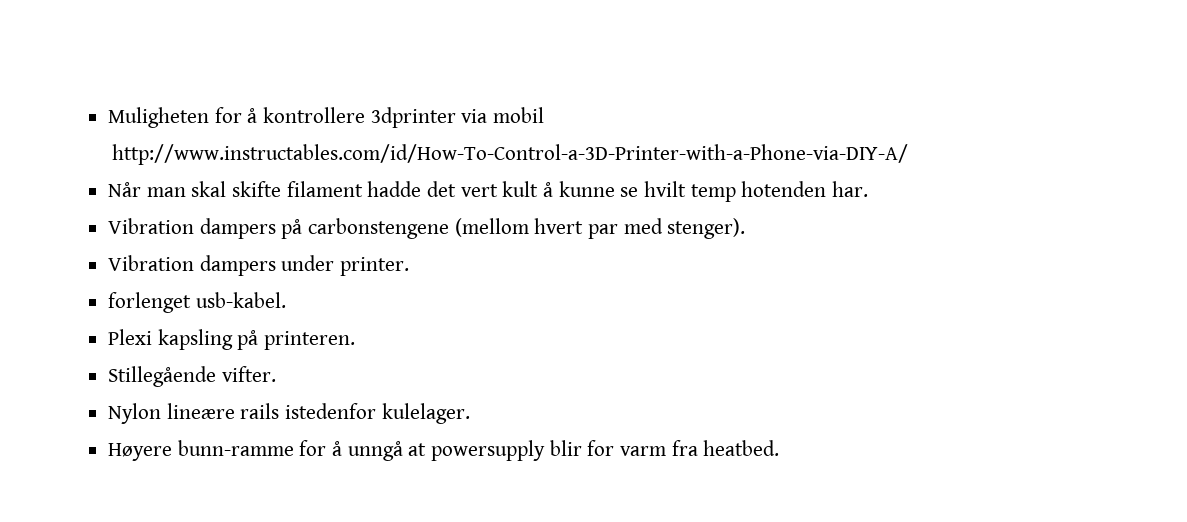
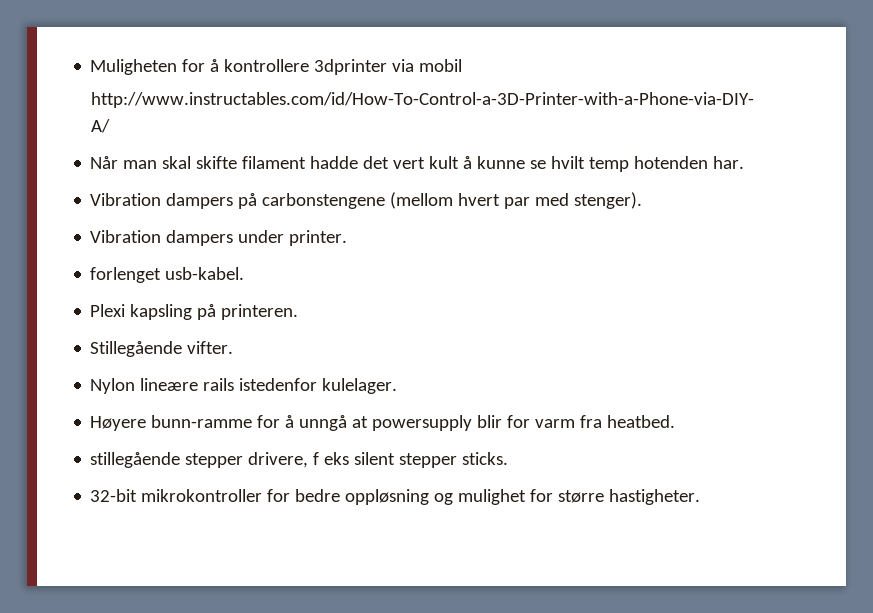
(780, 448) none -> [90,452,509,468] [90,489,701,505] // stillegående stepper drivere, f eks silent stepper sticks. // 32-bit mikrokontroller for bedre oppløsning og mulighet for større hastigheter.

